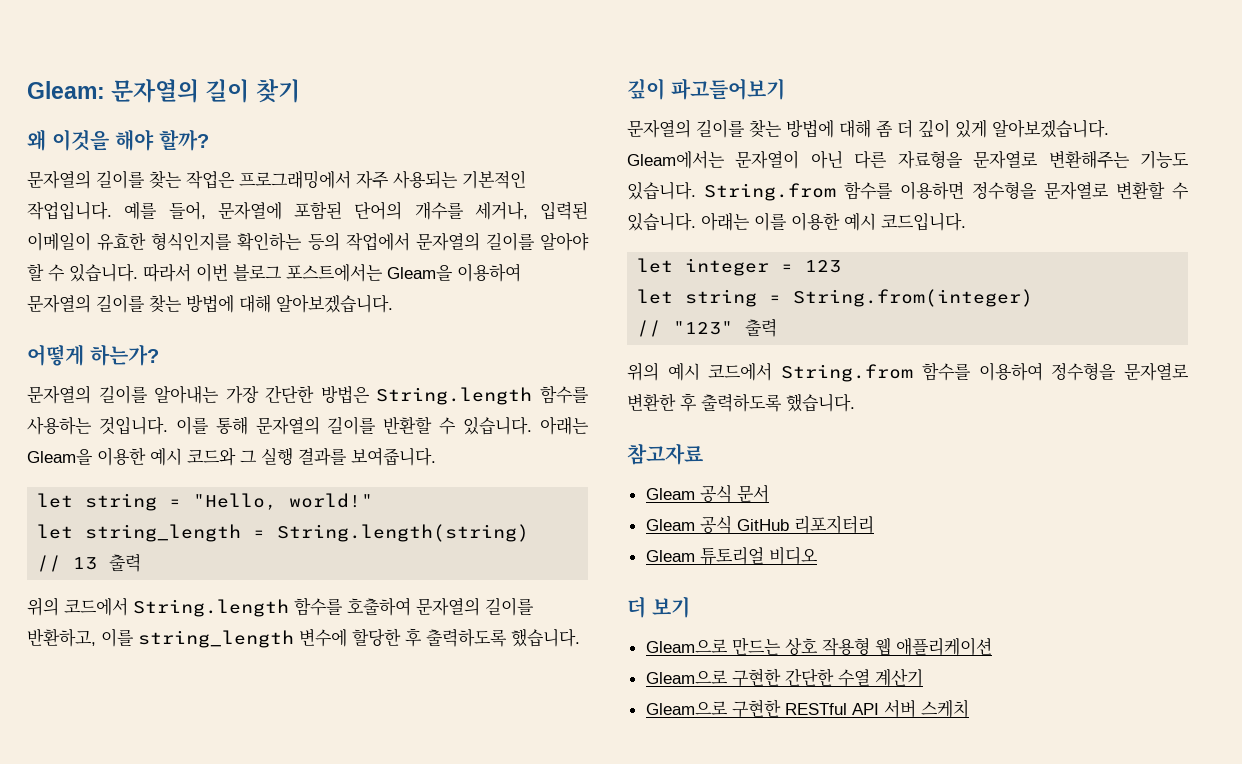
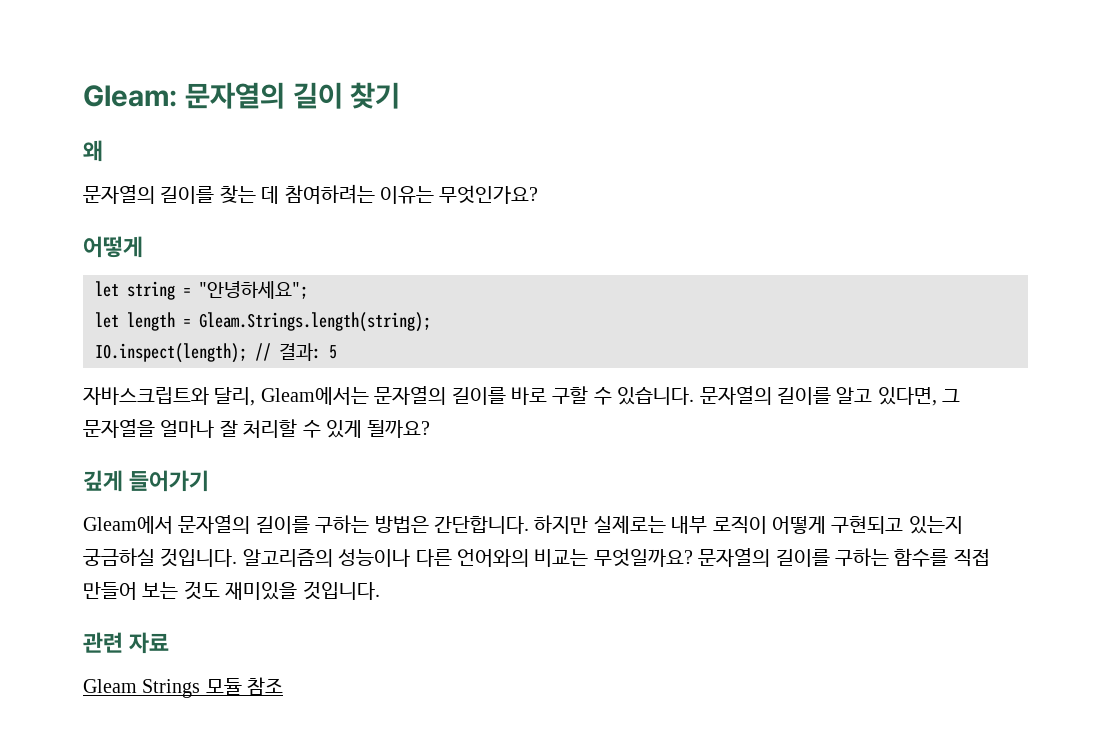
[52,129,209,151] [27,170,526,189] [27,201,588,220] [27,232,589,251] [27,263,521,282] [27,294,393,313] [27,344,159,366] [27,385,589,405] [27,416,590,435] [27,447,436,466] [37,493,374,511] [37,524,530,542] [37,553,142,572] [27,597,534,617] [27,628,580,648] [627,78,785,100] [627,119,1109,138] [627,150,1189,169] [627,181,1189,201] [627,212,966,231] [637,258,842,276] [637,289,1034,307] [637,318,778,337] [627,362,1189,382] [627,393,855,412] [627,443,703,465] [645,484,769,503] [645,516,874,534] [645,546,818,565] [627,596,690,618] [645,637,992,656] [645,668,923,687] [645,699,969,718] 이것을 해야 할까? // 문자열의 길이를 찾는 작업은 프로그래밍에서 자주 사용되는 기본적인 작업입니다. 예를 들어, 문자열에 포함된 단어의 개수를 세거나, 입력된 이메일이 유효한 형식인지를 확인하는 등의 작업에서 문자열의 길이를 알아야 할 수 있습니다. 따라서 이번 블로그 포스트에서는 Gleam을 이용하여 문자열의 길이를 찾는 방법에 대해 알아보겠습니다. // 어떻게 하는가? // 문자열의 길이를 알아내는 가장 간단한 방법은 String.length 함수를 사용하는 것입니다. 이를 통해 문자열의 길이를 반환할 수 있습니다. 아래는 Gleam을 이용한 예시 코드와 그 실행 결과를 보여줍니다. // let string = "Hello, world!" // let string_length = String.length(string) // // 13 출력 // 위의 코드에서 String.length 함수를 호출하여 문자열의 길이를 반환하고, 이를 string_length 변수에 할당한 후 출력하도록 했습니다. // 깊이 파고들어보기 // 문자열의 길이를 찾는 방법에 대해 좀 더 깊이 있게 알아보겠습니다. Gleam에서는 문자열이 아닌 다른 자료형을 문자열로 변환해주는 기능도 있습니다. String.from 함수를 이용하면 정수형을 문자열로 변환할 수 있습니다. 아래는 이를 이용한 예시 코드입니다. // let integer = 123 // let string = String.from(integer) // // "123" 출력 // 위의 예시 코드에서 String.from 함수를 이용하여 정수형을 문자열로 변환한 후 출력하도록 했습니다. // 참고자료 // Gleam 공식 문서 // Gleam 공식 GitHub 리포지터리 // Gleam 튜토리얼 비디오 // 더 보기 // Gleam으로 만드는 상호 작용형 웹 애플리케이션 // Gleam으로 구현한 간단한 수열 계산기 // Gleam으로 구현한 RESTful API 서버 스케치 -> [83,184,539,204] [83,236,143,258] [95,281,308,300] [95,312,431,332] [95,343,337,363] [83,386,961,406] [83,419,431,438] [83,470,210,492] [83,515,963,534] [83,548,990,567] [83,581,380,600] [83,632,170,654] [83,677,284,698] // 문자열의 길이를 찾는 데 참여하려는 이유는 무엇인가요? // 어떻게 // let string = "안녕하세요"; // let length = Gleam.Strings.length(string); // IO.inspect(length); // 결과: 5 // 자바스크립트와 달리, Gleam에서는 문자열의 길이를 바로 구할 수 있습니다. 문자열의 길이를 알고 있다면, 그 문자열을 얼마나 잘 처리할 수 있게 될까요? // 깊게 들어가기 // Gleam에서 문자열의 길이를 구하는 방법은 간단합니다. 하지만 실제로는 내부 로직이 어떻게 구현되고 있는지 궁금하실 것입니다. 알고리즘의 성능이나 다른 언어와의 비교는 무엇일까요? 문자열의 길이를 구하는 함수를 직접 만들어 보는 것도 재미있을 것입니다. // 관련 자료 // Gleam Strings 모듈 참조

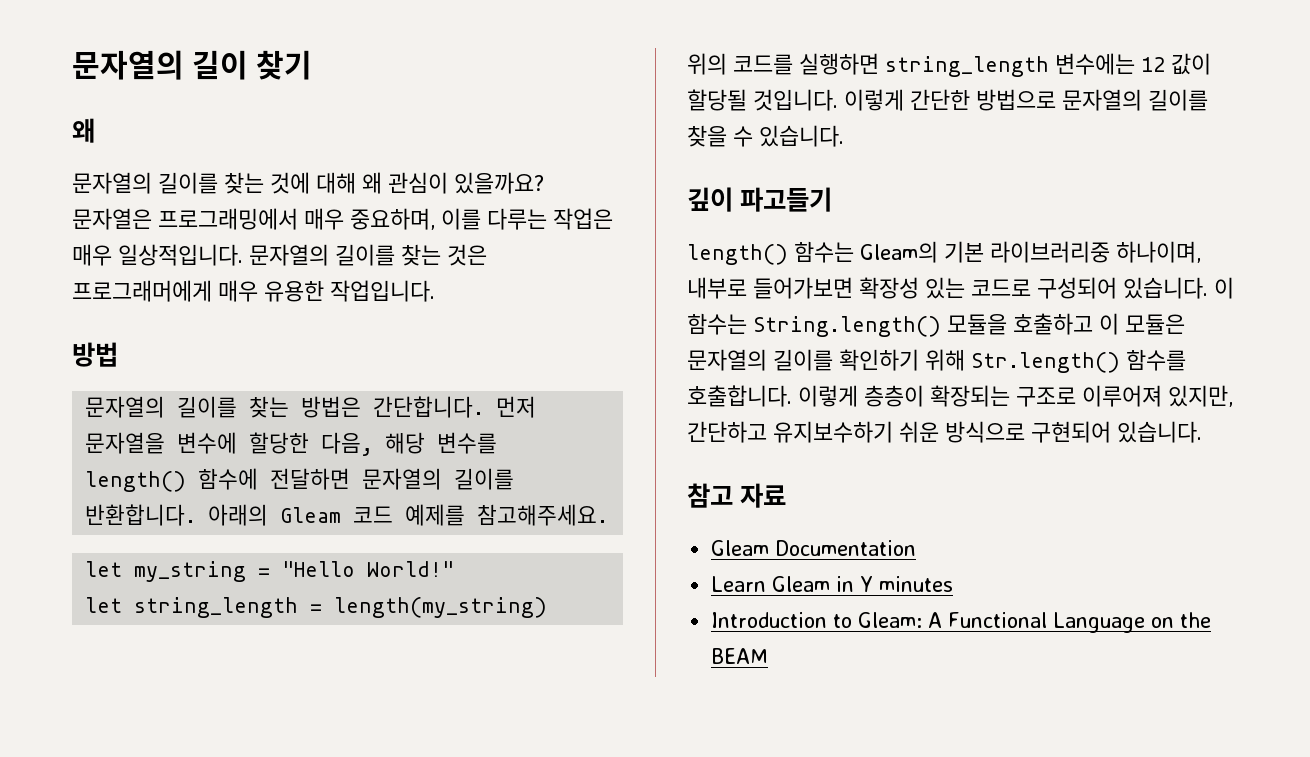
[83,85,177,107] Gleam: -> (72, 65) none
[261,184,539,204] [83,236,143,258] [95,281,308,300] [95,312,431,332] [95,343,337,363] [83,386,961,406] [83,419,431,438] [83,470,210,492] [83,515,963,534] [83,548,990,567] [83,581,380,600] [83,632,170,654] [83,677,284,698] 데 참여하려는 이유는 무엇인가요? // 어떻게 // let string = "안녕하세요"; // let length = Gleam.Strings.length(string); // IO.inspect(length); // 결과: 5 // 자바스크립트와 달리, Gleam에서는 문자열의 길이를 바로 구할 수 있습니다. 문자열의 길이를 알고 있다면, 그 문자열을 얼마나 잘 처리할 수 있게 될까요? // 깊게 들어가기 // Gleam에서 문자열의 길이를 구하는 방법은 간단합니다. 하지만 실제로는 내부 로직이 어떻게 구현되고 있는지 궁금하실 것입니다. 알고리즘의 성능이나 다른 언어와의 비교는 무엇일까요? 문자열의 길이를 구하는 함수를 직접 만들어 보는 것도 재미있을 것입니다. // 관련 자료 // Gleam Strings 모듈 참조 -> [270,172,544,194] [72,208,613,230] [72,244,487,266] [72,280,435,302] [72,342,118,367] [85,396,537,418] [85,432,498,456] [85,468,515,492] [85,504,609,526] [85,561,455,582] [85,597,548,618] [687,53,1211,77] [687,89,1208,111] [687,125,844,147] [687,187,832,212] [687,241,1201,265] [687,277,1234,299] [687,313,1185,337] [687,349,1186,373] [687,385,1233,407] [687,421,1202,443] [687,483,786,508] [711,540,917,556] [711,576,954,592] [711,612,1212,633] [711,648,769,664] 것에 대해 왜 관심이 있을까요? 문자열은 프로그래밍에서 매우 중요하며, 이를 다루는 작업은 매우 일상적입니다. 문자열의 길이를 찾는 것은 프로그래머에게 매우 유용한 작업입니다. // 방법 // 문자열의 길이를 찾는 방법은 간단합니다. 먼저 문자열을 변수에 할당한 다음, 해당 변수를 length() 함수에 전달하면 문자열의 길이를 반환합니다. 아래의 Gleam 코드 예제를 참고해주세요. // let my_string = "Hello World!" // let string_length = length(my_string) // 위의 코드를 실행하면 string_length 변수에는 12 값이 할당될 것입니다. 이렇게 간단한 방법으로 문자열의 길이를 찾을 수 있습니다. // 깊이 파고들기 // length() 함수는 Gleam의 기본 라이브러리중 하나이며, 내부로 들어가보면 확장성 있는 코드로 구성되어 있습니다. 이 함수는 String.length() 모듈을 호출하고 이 모듈은 문자열의 길이를 확인하기 위해 Str.length() 함수를 호출합니다. 이렇게 층층이 확장되는 구조로 이루어져 있지만, 간단하고 유지보수하기 쉬운 방식으로 구현되어 있습니다. // 참고 자료 // Gleam Documentation // Learn Gleam in Y minutes // Introduction to Gleam: A Functional Language on the BEAM

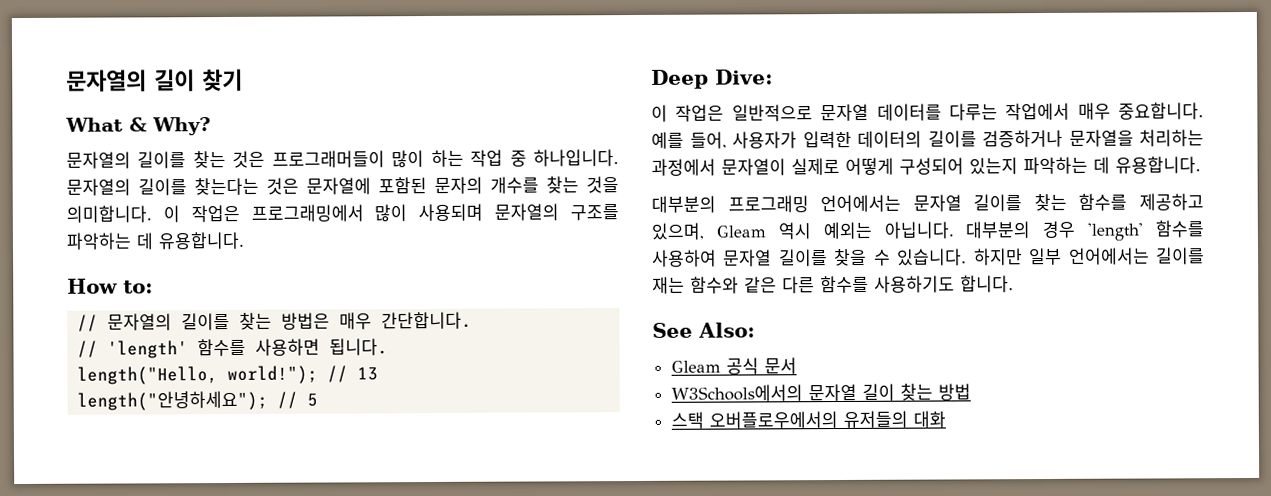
[72,118,95,143] [72,172,544,194] [72,208,613,230] [72,244,487,266] [72,280,435,302] [72,342,118,367] 왜 // 문자열의 길이를 찾는 것에 대해 왜 관심이 있을까요? 문자열은 프로그래밍에서 매우 중요하며, 이를 다루는 작업은 매우 일상적입니다. 문자열의 길이를 찾는 것은 프로그래머에게 매우 유용한 작업입니다. // 방법 // -> [65,117,211,136] [66,149,620,169] [66,176,619,196] [66,203,619,223] [66,231,244,250] [67,278,153,294] [77,314,99,332] What & Why? // 문자열의 길이를 찾는 것은 프로그래머들이 많이 하는 작업 중 하나입니다. 문자열의 길이를 찾는다는 것은 문자열에 포함된 문자의 개수를 찾는 것을 의미합니다. 이 작업은 프로그래밍에서 많이 사용되며 문자열의 구조를 파악하는 데 유용합니다. // How to: // //
(362, 407) none -> [339,312,373,330] 매우
[496,396,537,418] [85,432,498,456] [85,468,515,492] [85,504,609,526] [85,561,455,582] [85,597,548,618] [687,53,1211,77] [687,89,1208,111] [687,125,844,147] [687,187,832,212] [687,241,1201,265] [687,277,1234,299] [687,313,1185,337] [687,349,1186,373] [687,385,1233,407] [687,421,1202,443] [687,483,786,508] [711,540,917,556] [711,576,954,592] [711,612,1212,633] [711,648,769,664] 먼저 문자열을 변수에 할당한 다음, 해당 변수를 length() 함수에 전달하면 문자열의 길이를 반환합니다. 아래의 Gleam 코드 예제를 참고해주세요. // let my_string = "Hello World!" // let string_length = length(my_string) // 위의 코드를 실행하면 string_length 변수에는 12 값이 할당될 것입니다. 이렇게 간단한 방법으로 문자열의 길이를 찾을 수 있습니다. // 깊이 파고들기 // length() 함수는 Gleam의 기본 라이브러리중 하나이며, 내부로 들어가보면 확장성 있는 코드로 구성되어 있습니다. 이 함수는 String.length() 모듈을 호출하고 이 모듈은 문자열의 길이를 확인하기 위해 Str.length() 함수를 호출합니다. 이렇게 층층이 확장되는 구조로 이루어져 있지만, 간단하고 유지보수하기 쉬운 방식으로 구현되어 있습니다. // 참고 자료 // Gleam Documentation // Learn Gleam in Y minutes // Introduction to Gleam: A Functional Language on the BEAM -> [77,338,389,359] [77,365,379,385] [77,390,319,411] [651,69,773,89] [651,102,1204,122] [651,129,1204,149] [651,156,1201,176] [651,193,1204,213] [651,220,1204,241] [652,247,1205,267] [652,275,1014,294] [652,322,755,338] [670,357,797,375] [670,383,971,402] [670,410,946,429] // // 'length' 함수를 사용하면 됩니다. // length("Hello, world!"); // 13 // length("안녕하세요"); // 5 // Deep Dive: // 이 작업은 일반적으로 문자열 데이터를 다루는 작업에서 매우 중요합니다. 예를 들어, 사용자가 입력한 데이터의 길이를 검증하거나 문자열을 처리하는 과정에서 문자열이 실제로 어떻게 구성되어 있는지 파악하는 데 유용합니다. // 대부분의 프로그래밍 언어에서는 문자열 길이를 찾는 함수를 제공하고 있으며, Gleam 역시 예외는 아닙니다. 대부분의 경우 'length' 함수를 사용하여 문자열 길이를 찾을 수 있습니다. 하지만 일부 언어에서는 길이를 재는 함수와 같은 다른 함수를 사용하기도 합니다. // See Also: // Gleam 공식 문서 // W3Schools에서의 문자열 길이 찾는 방법 // 스택 오버플로우에서의 유저들의 대화

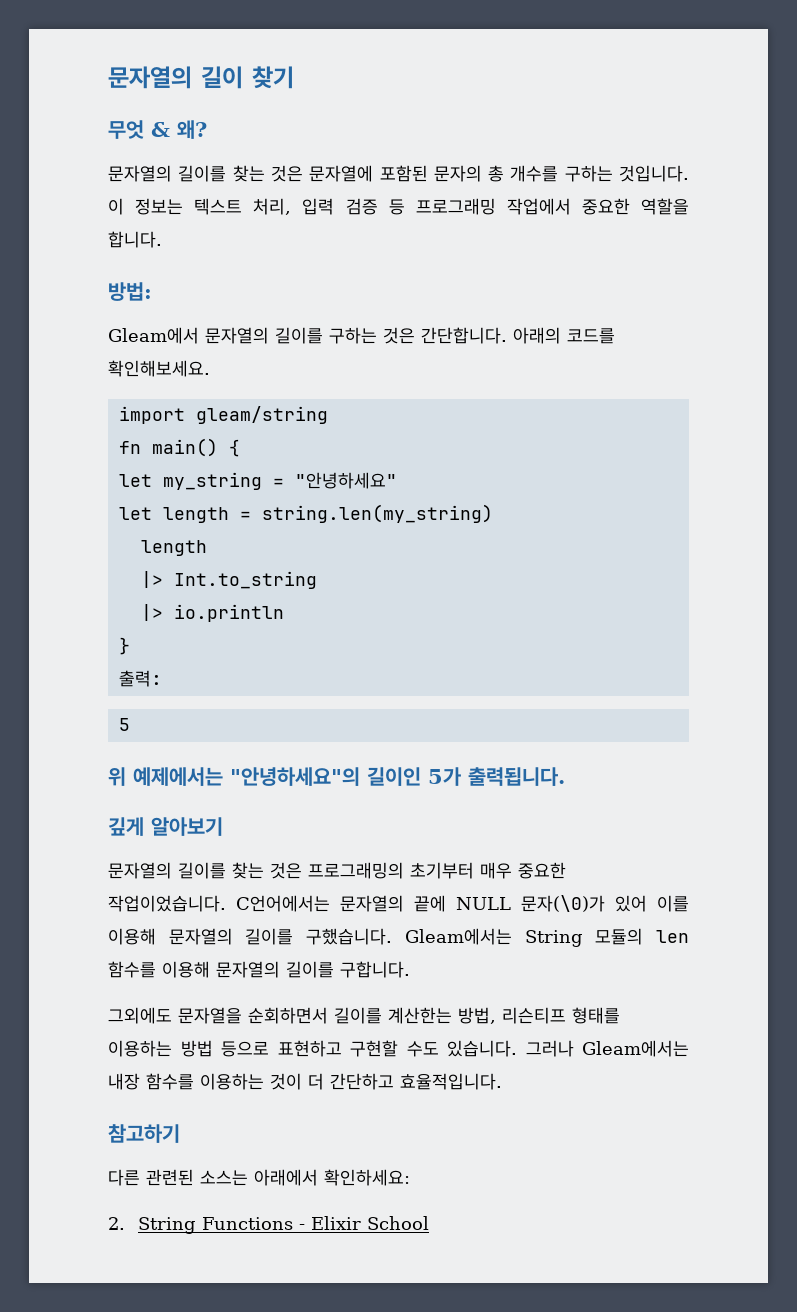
[65,117,211,136] [66,149,620,169] [66,176,619,196] [66,203,619,223] [66,231,244,250] [67,278,153,294] [77,311,473,332] [77,338,389,359] [77,365,379,385] [77,390,319,411] [651,69,773,89] [651,102,1204,122] [651,129,1204,149] [651,156,1201,176] [651,193,1204,213] [651,220,1204,241] [652,247,1205,267] [652,275,1014,294] [652,322,755,338] [670,357,797,375] [670,383,971,402] [670,410,946,429] What & Why? // 문자열의 길이를 찾는 것은 프로그래머들이 많이 하는 작업 중 하나입니다. 문자열의 길이를 찾는다는 것은 문자열에 포함된 문자의 개수를 찾는 것을 의미합니다. 이 작업은 프로그래밍에서 많이 사용되며 문자열의 구조를 파악하는 데 유용합니다. // How to: // // 문자열의 길이를 찾는 방법은 매우 간단합니다. // // 'length' 함수를 사용하면 됩니다. // length("Hello, world!"); // 13 // length("안녕하세요"); // 5 // Deep Dive: // 이 작업은 일반적으로 문자열 데이터를 다루는 작업에서 매우 중요합니다. 예를 들어, 사용자가 입력한 데이터의 길이를 검증하거나 문자열을 처리하는 과정에서 문자열이 실제로 어떻게 구성되어 있는지 파악하는 데 유용합니다. // 대부분의 프로그래밍 언어에서는 문자열 길이를 찾는 함수를 제공하고 있으며, Gleam 역시 예외는 아닙니다. 대부분의 경우 'length' 함수를 사용하여 문자열 길이를 찾을 수 있습니다. 하지만 일부 언어에서는 길이를 재는 함수와 같은 다른 함수를 사용하기도 합니다. // See Also: // Gleam 공식 문서 // W3Schools에서의 문자열 길이 찾는 방법 // 스택 오버플로우에서의 유저들의 대화 -> [108,120,207,139] [108,165,690,182] [108,198,690,215] [108,231,162,248] [108,282,152,301] [108,327,615,344] [108,360,210,377] [118,406,328,424] [118,438,240,457] [118,472,397,490] [118,504,493,523] [140,540,207,556] [140,571,317,589] [140,604,284,622] [118,637,130,655] [118,670,162,687] [118,718,130,731] [108,767,565,786] [108,817,223,836] [108,862,566,879] [108,895,689,912] [108,928,689,947] [108,961,410,978] [108,1007,620,1024] [108,1040,689,1057] [108,1073,502,1090] [108,1124,180,1143] [108,1169,410,1186] [108,1216,429,1234] 무엇 & 왜? // 문자열의 길이를 찾는 것은 문자열에 포함된 문자의 총 개수를 구하는 것입니다. 이 정보는 텍스트 처리, 입력 검증 등 프로그래밍 작업에서 중요한 역할을 합니다. // 방법: // Gleam에서 문자열의 길이를 구하는 것은 간단합니다. 아래의 코드를 확인해보세요. // import gleam/string // fn main() { // let my_string = "안녕하세요" // let length = string.len(my_string) // length // |> Int.to_string // |> io.println // } // 출력: // 5 // 위 예제에서는 "안녕하세요"의 길이인 5가 출력됩니다. // 깊게 알아보기 // 문자열의 길이를 찾는 것은 프로그래밍의 초기부터 매우 중요한 작업이었습니다. C언어에서는 문자열의 끝에 NULL 문자(\0)가 있어 이를 이용해 문자열의 길이를 구했습니다. Gleam에서는 String 모듈의 len 함수를 이용해 문자열의 길이를 구합니다. // 그외에도 문자열을 순회하면서 길이를 계산한는 방법, 리슨티프 형태를 이용하는 방법 등으로 표현하고 구현할 수도 있습니다. 그러나 Gleam에서는 내장 함수를 이용하는 것이 더 간단하고 효율적입니다. // 참고하기 // 다른 관련된 소스는 아래에서 확인하세요: // 2. String Functions - Elixir School

